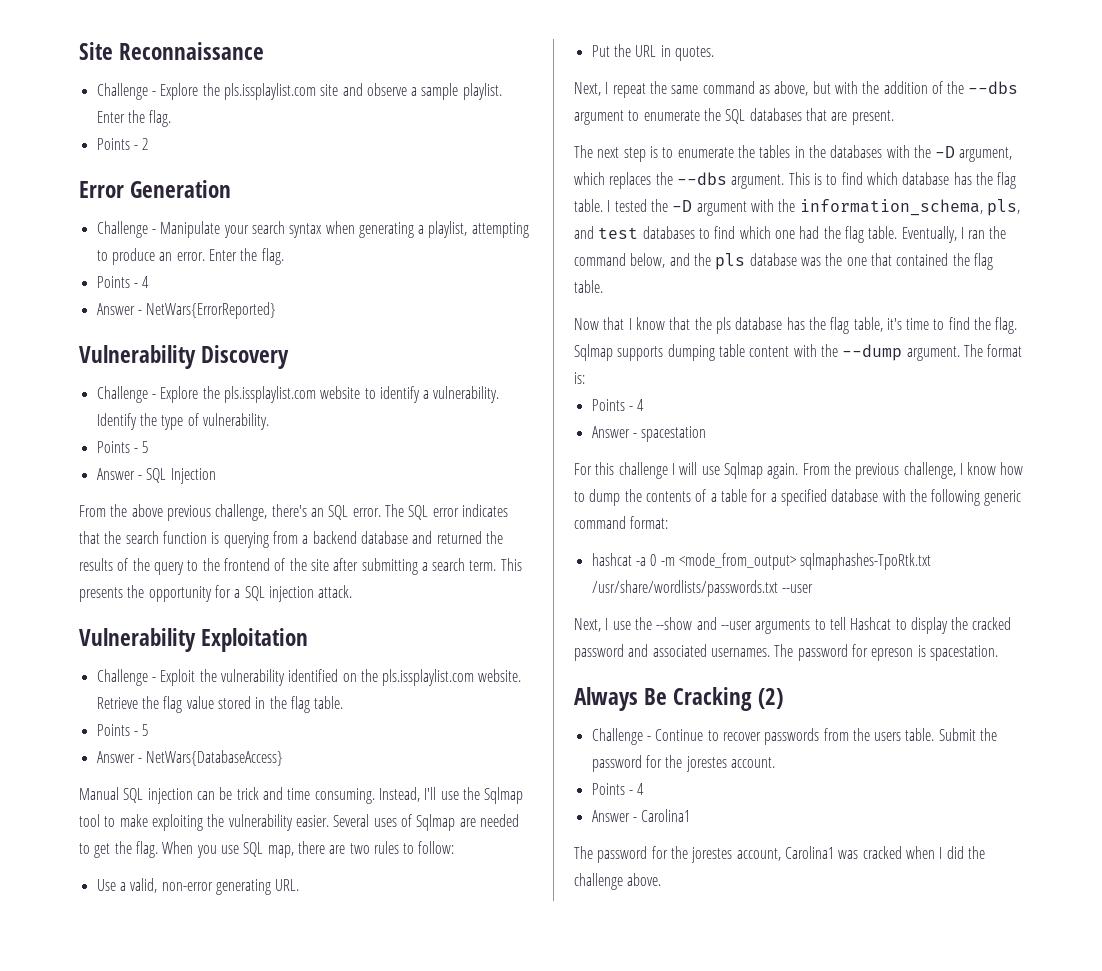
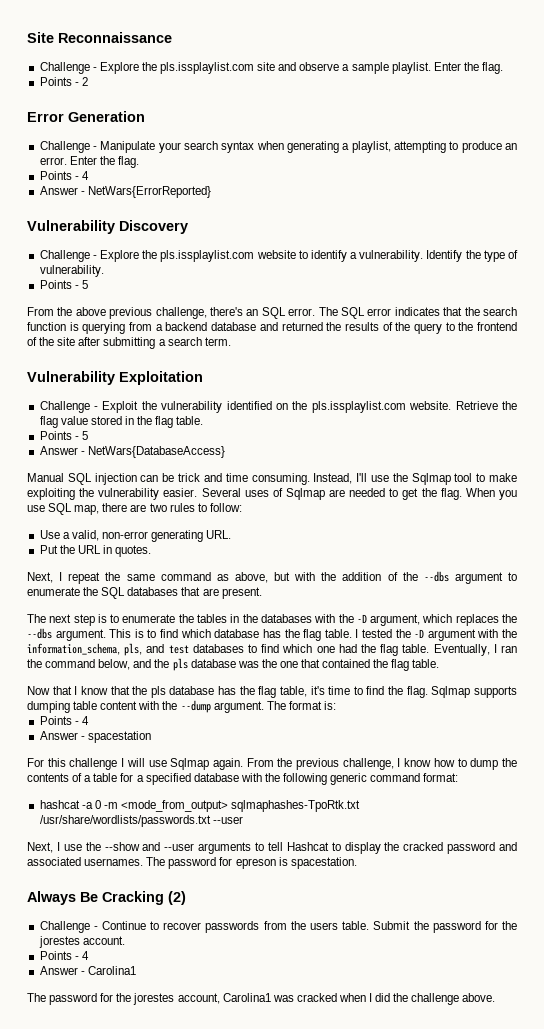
[96,468,216,484] // Answer - SQL Injection -> (88, 284) none
[500,558,522,571] [79,585,353,602] This presents the opportunity for a SQL injection attack. -> (231, 341) none

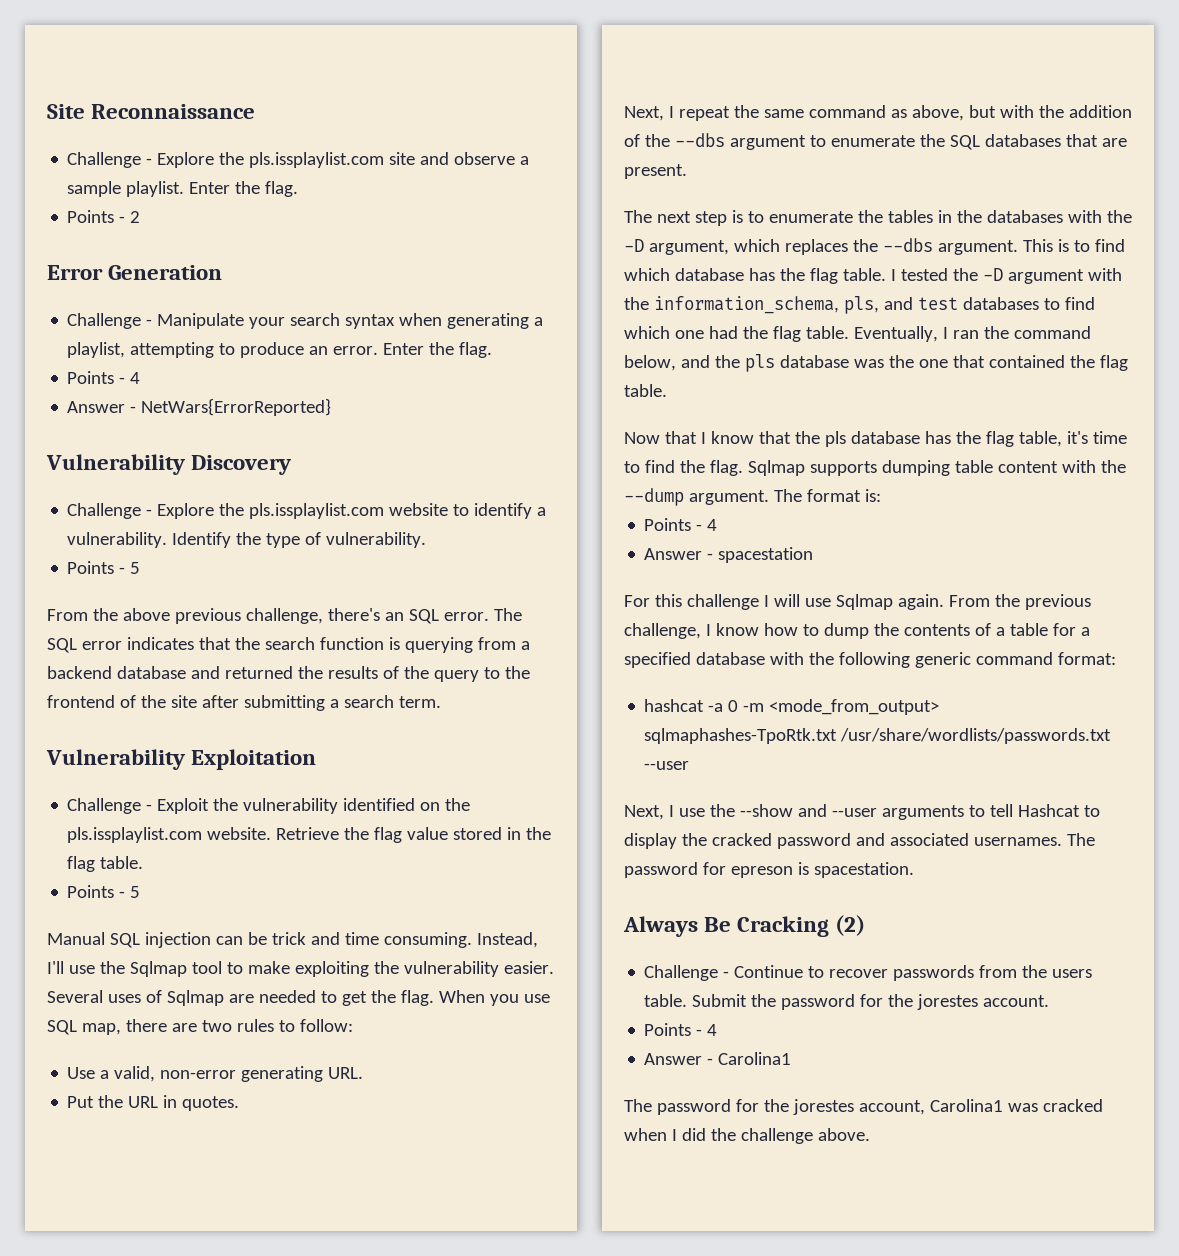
[39,446,225,458] // Answer - NetWars{DatabaseAccess} -> (141, 892) none

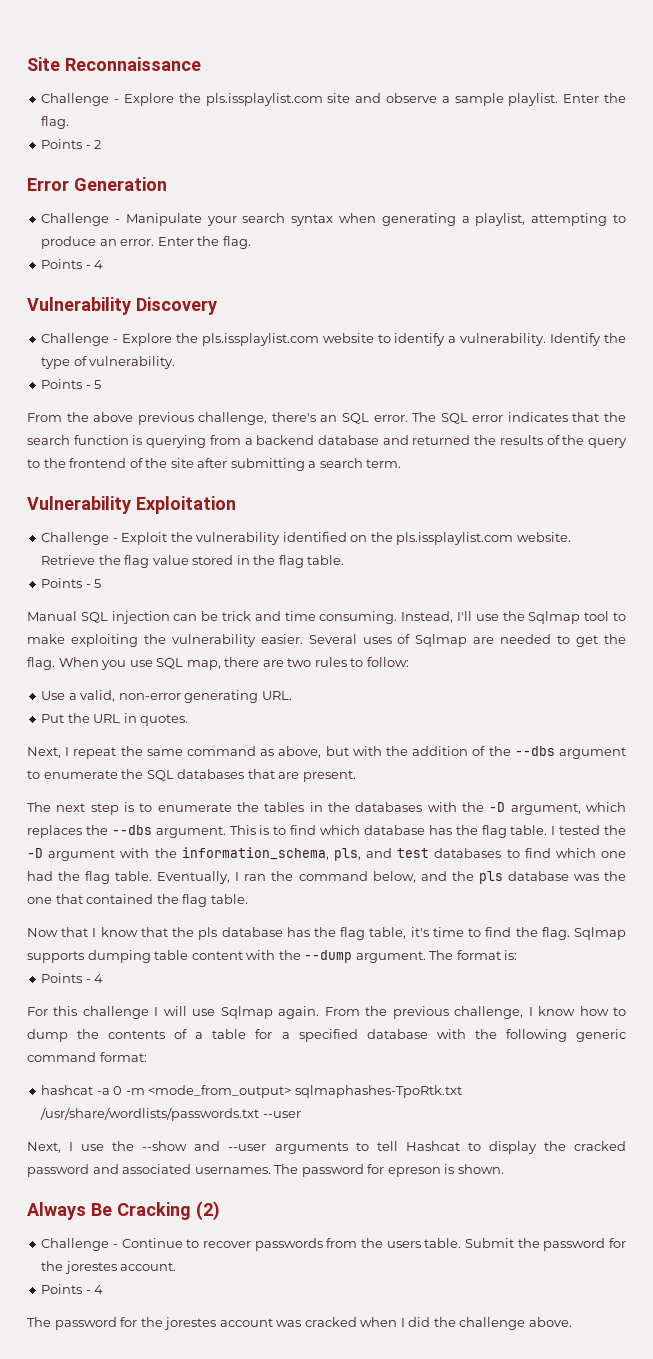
[67,398,332,416] // Answer - NetWars{ErrorReported} -> (104, 264) none
[644,547,814,563] // Answer - spacestation -> (104, 978) none
[813,862,914,878] spacestation. -> [457,1164,504,1174] shown.
[644,1052,792,1065] // Answer - Carolina1 -> (104, 1289) none
[858,1099,1003,1115] account, Carolina1 -> [219,1318,273,1327] account

